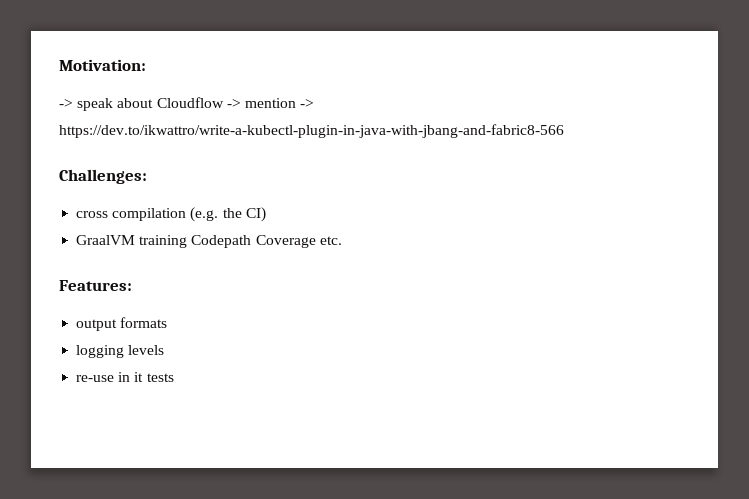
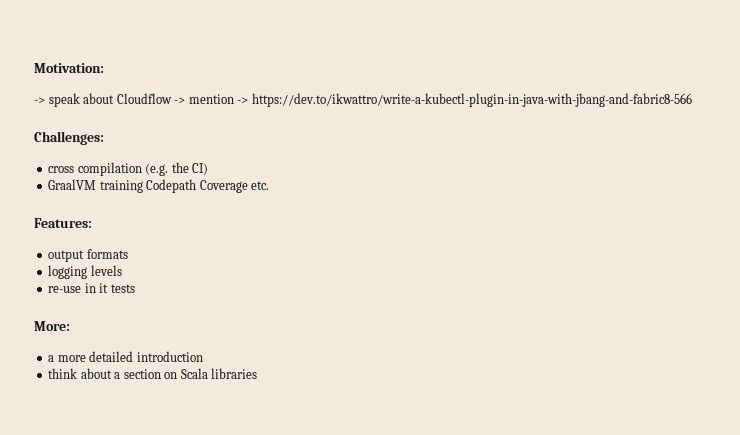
(174, 377) none -> [34,321,70,331] [48,351,203,362] [48,368,258,379] // More: // a more detailed introduction // think about a section on Scala libraries

